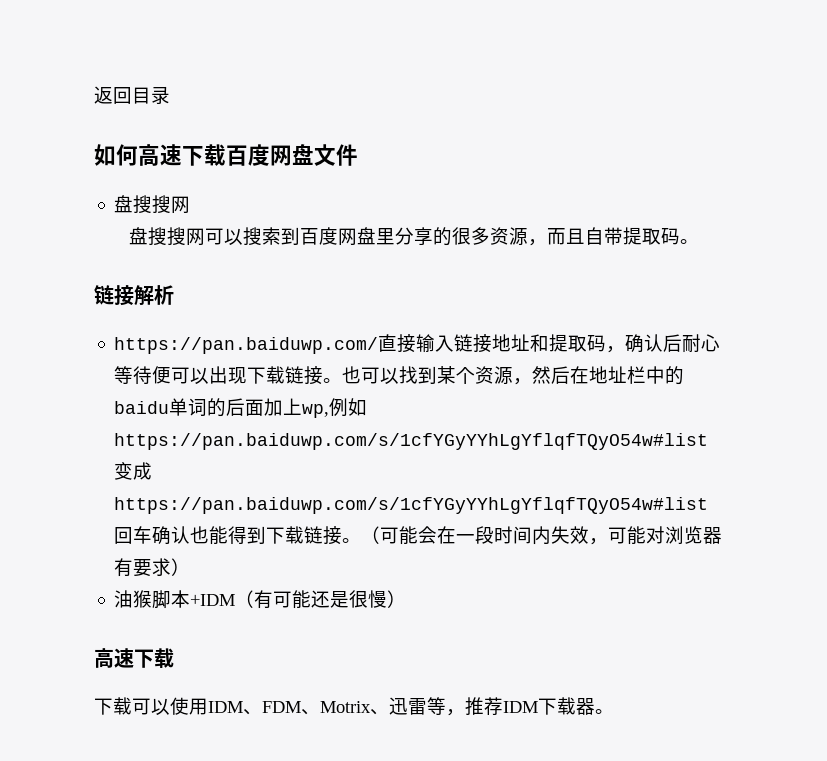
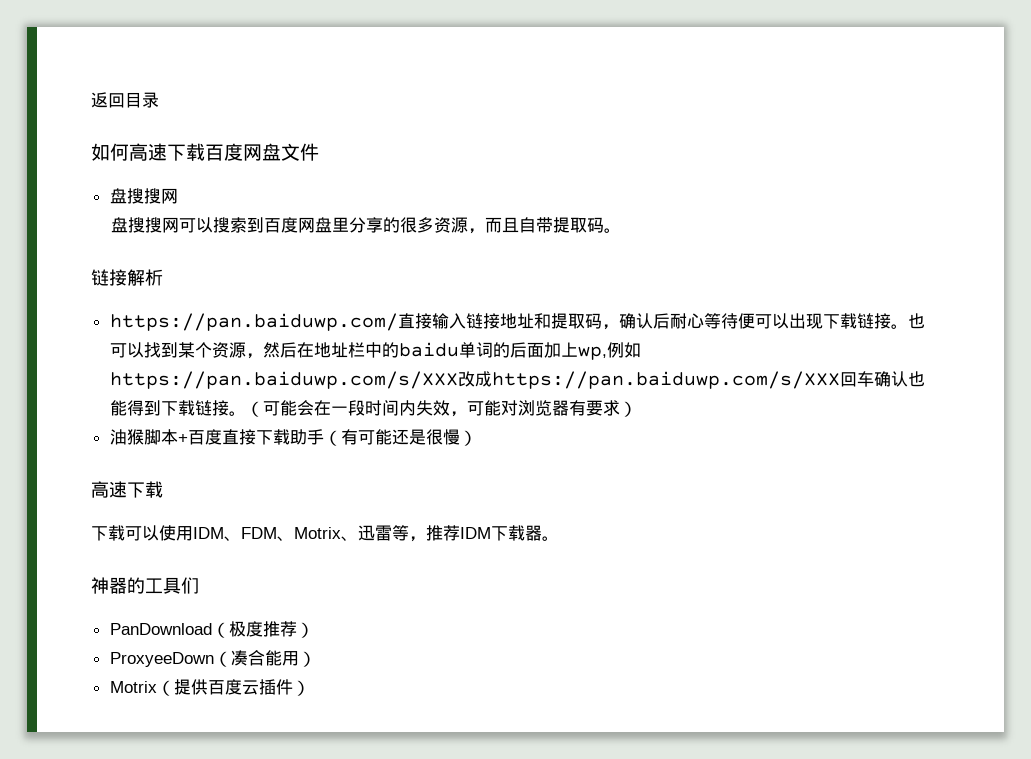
[114,433,709,450] [114,462,153,480] [114,497,709,514] https://pan.baiduwp.com/s/1cfYGyYYhLgYflqfTQyO54w#list变成https://pan.baiduwp.com/s/1cfYGyYYhLgYflqfTQyO54w#list -> [109,371,840,389] https://pan.baiduwp.com/s/XXX改成https://pan.baiduwp.com/s/XXX
[190,594,236,606] +IDM -> [177,429,324,445] +百度直接下载助手
(614, 711) none -> [91,577,199,594] [109,621,314,638] [109,650,316,667] [109,679,310,696] // 神器的工具们 // PanDownload（极度推荐） // ProxyeeDown（凑合能用） // Motrix（提供百度云插件）

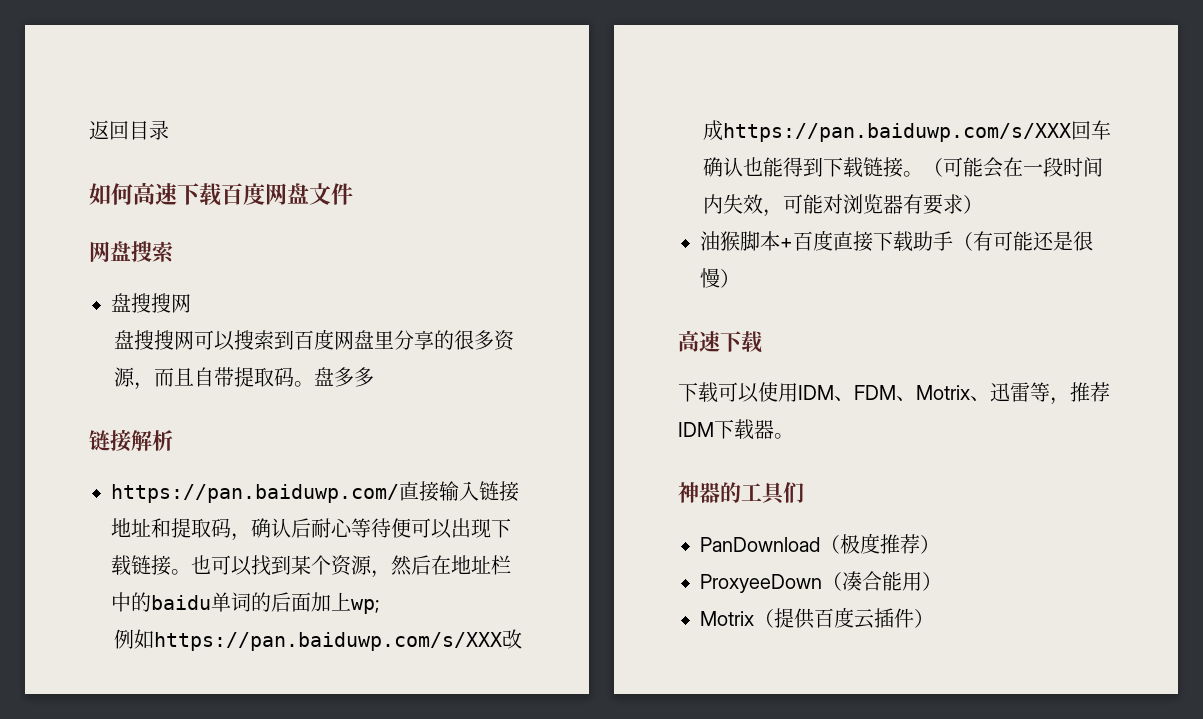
(319, 152) none -> [89,241,173,263] // 网盘搜索
(622, 230) none -> [313,367,374,387] 盘多多
[577,346,607,360] wp, -> [351,599,379,614] wp; //

